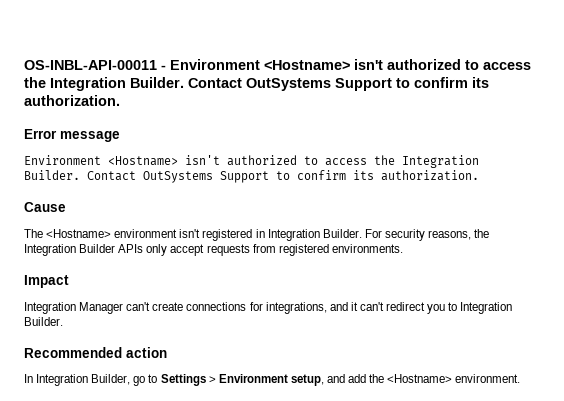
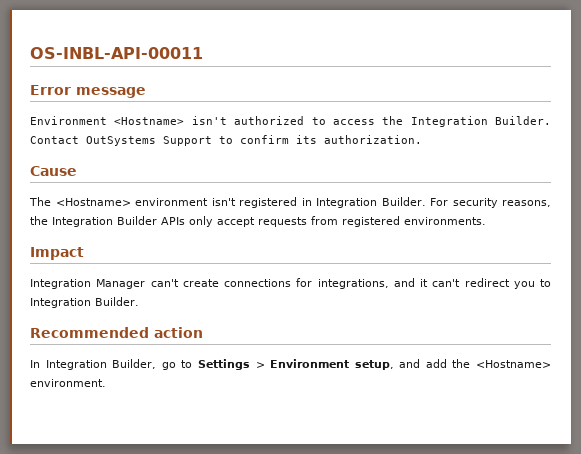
[161,59,531,70] [24,77,489,91] [24,95,120,106] - Environment <Hostname> isn't authorized to access the Integration Builder. Contact OutSystems Support to confirm its authorization. -> (203, 53) none

